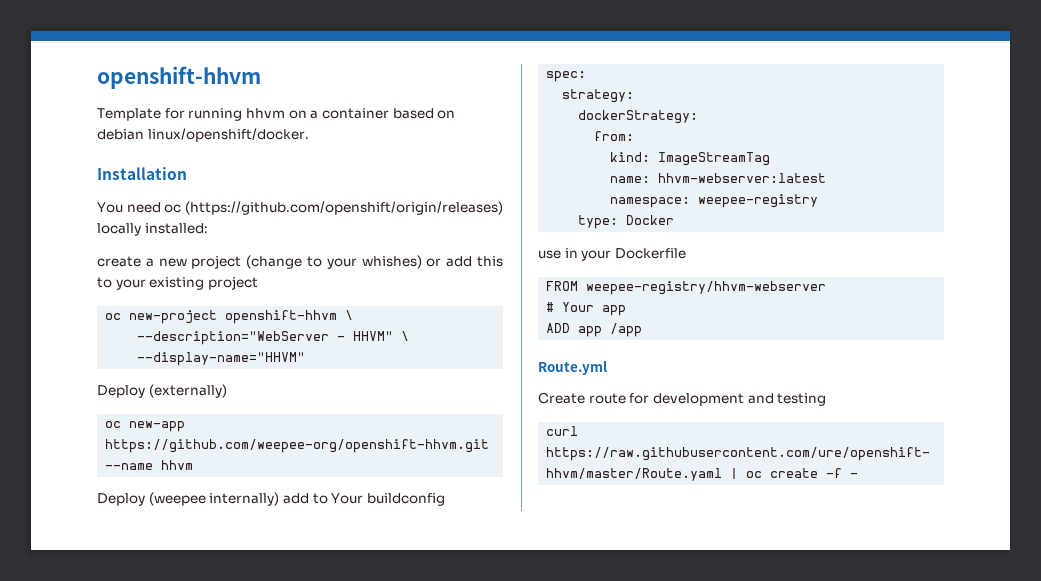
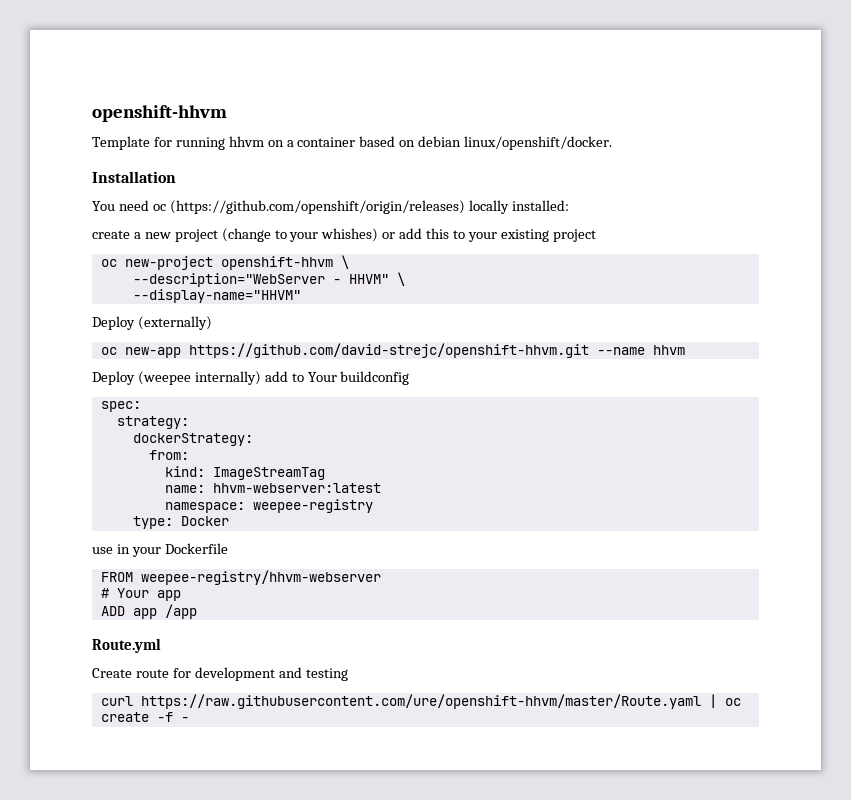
[105,439,490,453] https://github.com/weepee-org/openshift-hhvm.git -> [188,343,589,358] https://github.com/david-strejc/openshift-hhvm.git

